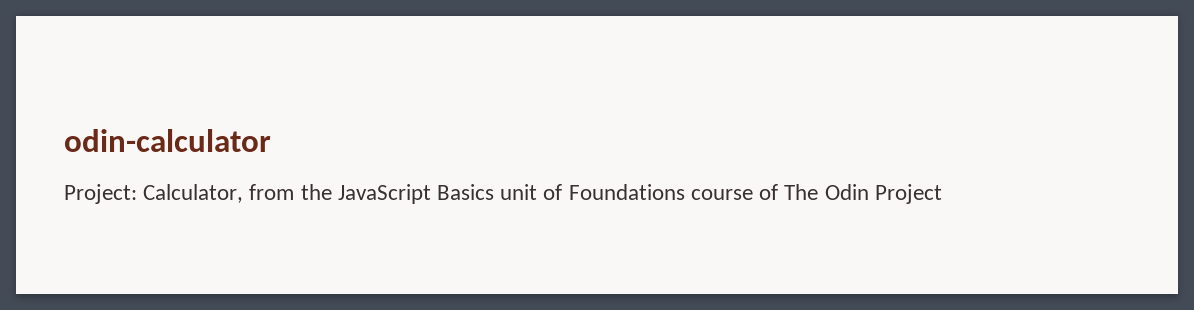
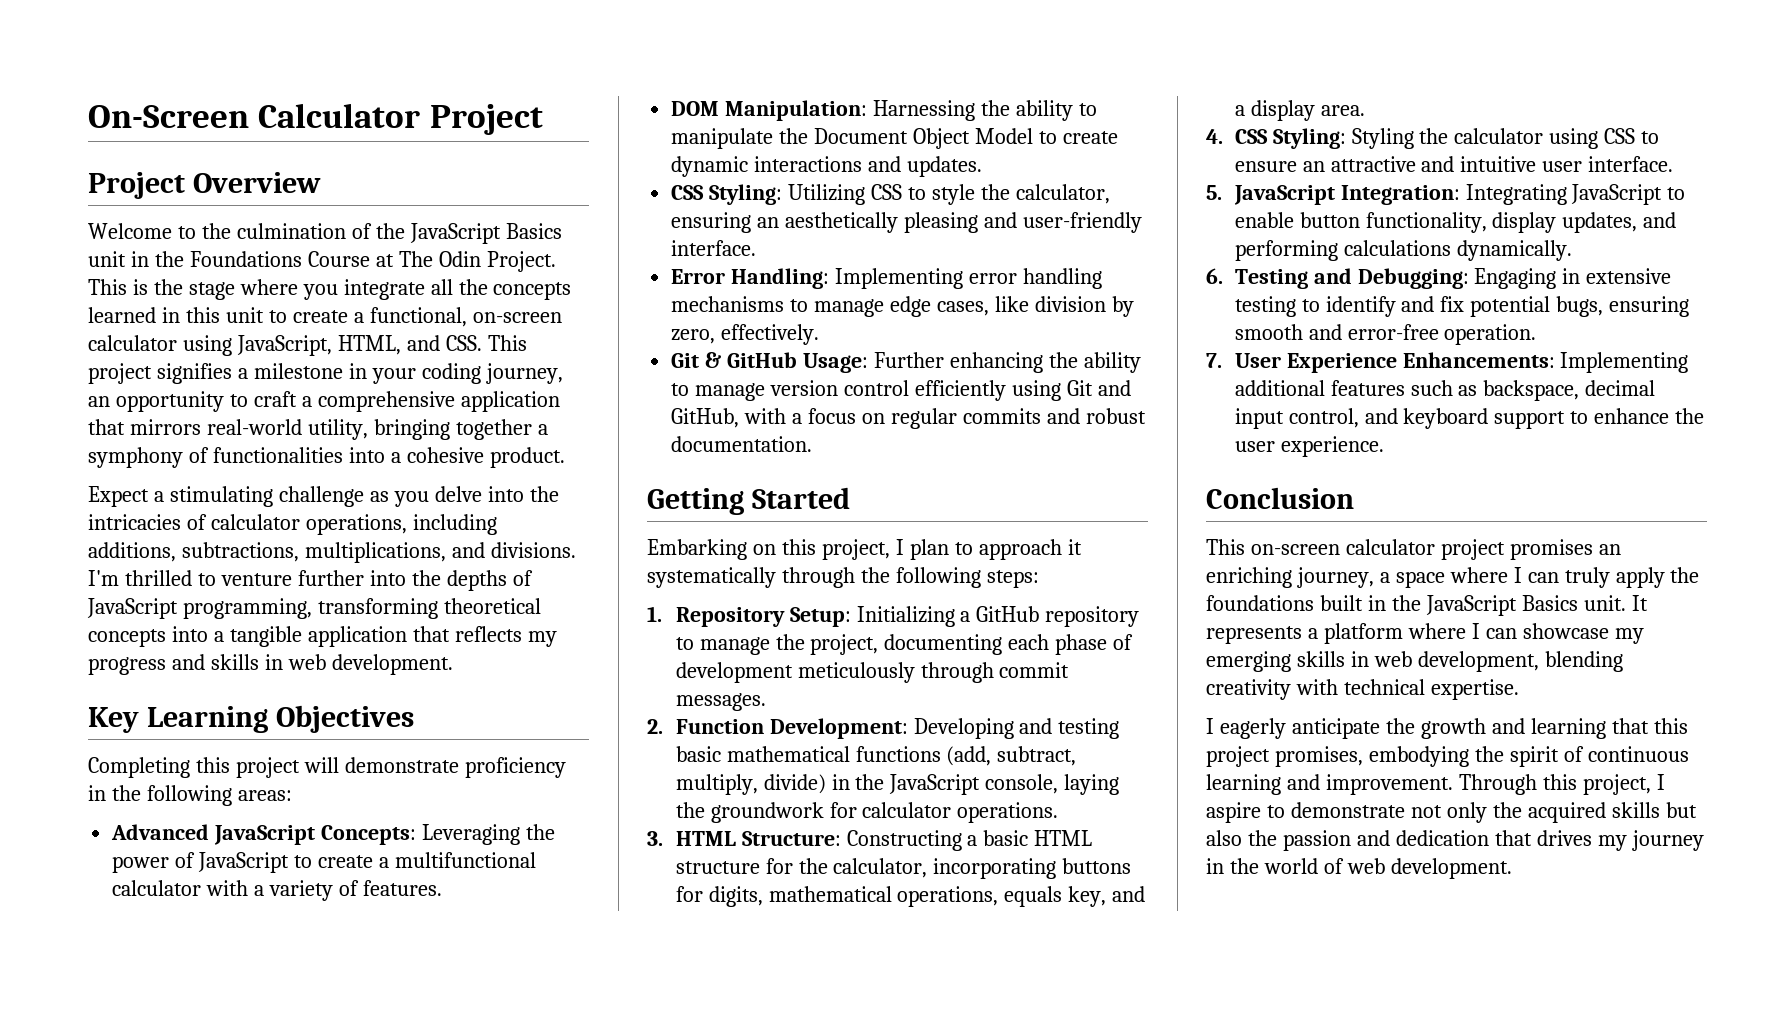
[64,129,271,152] [64,184,942,204] odin-calculator // Project: Calculator, from the JavaScript Basics unit of Foundations course of The Odin Project -> [88,103,543,135] [88,172,321,199] [88,223,562,244] [88,251,556,272] [88,279,572,300] [88,307,562,327] [88,335,527,356] [88,363,563,384] [88,391,560,412] [88,419,548,440] [88,447,565,468] [88,486,559,507] [88,514,497,535] [88,542,576,563] [88,570,533,591] [87,598,541,619] [88,626,557,647] [88,654,453,675] [88,705,414,733] [88,757,566,778] [88,785,292,806] [111,824,555,845] [112,852,536,873] [112,880,442,901] [671,100,1097,121] [671,128,1118,149] [671,156,983,177] [671,184,1110,205] [671,212,1142,233] [671,240,757,256] [671,268,1102,289] [671,296,1134,317] [671,324,820,345] [671,352,1141,373] [671,380,1131,401] [671,408,1146,429] [671,436,813,452] [647,487,850,515] [647,539,1082,560] [647,567,1039,588] [647,606,1140,627] [675,634,1134,655] [675,662,1070,683] [675,693,766,711] [647,718,1120,739] [675,746,1077,766] [675,774,1120,795] [675,802,1059,823] [647,830,1093,851] [675,858,1132,879] [675,886,1146,907] [1234,100,1365,121] [1206,128,1660,149] [1234,156,1674,172] [1206,184,1686,205] [1234,212,1677,233] [1234,240,1572,261] [1206,268,1672,289] [1234,296,1690,317] [1234,324,1537,345] [1206,352,1689,373] [1234,380,1656,401] [1234,408,1705,429] [1234,436,1384,457] [1206,487,1354,509] [1206,539,1621,560] [1206,567,1700,588] [1206,595,1648,616] [1206,623,1644,644] [1206,651,1623,672] [1206,679,1519,700] [1206,718,1688,739] [1206,746,1689,767] [1206,774,1665,795] [1206,802,1697,823] [1206,830,1704,851] [1206,858,1512,879] On-Screen Calculator Project // Project Overview // Welcome to the culmination of the JavaScript Basics unit in the Foundations Course at The Odin Project. This is the stage where you integrate all the concepts learned in this unit to create a functional, on-screen calculator using JavaScript, HTML, and CSS. This project signifies a milestone in your coding journey, an opportunity to craft a comprehensive application that mirrors real-world utility, bringing together a symphony of functionalities into a cohesive product. // Expect a stimulating challenge as you delve into the intricacies of calculator operations, including additions, subtractions, multiplications, and divisions. I'm thrilled to venture further into the depths of JavaScript programming, transforming theoretical concepts into a tangible application that reflects my progress and skills in web development. // Key Learning Objectives // Completing this project will demonstrate proficiency in the following areas: // Advanced JavaScript Concepts: Leveraging the power of JavaScript to create a multifunctional calculator with a variety of features. // DOM Manipulation: Harnessing the ability to manipulate the Document Object Model to create dynamic interactions and updates. // CSS Styling: Utilizing CSS to style the calculator, ensuring an aesthetically pleasing and user-friendly interface. // Error Handling: Implementing error handling mechanisms to manage edge cases, like division by zero, effectively. // Git & GitHub Usage: Further enhancing the ability to manage version control efficiently using Git and GitHub, with a focus on regular commits and robust documentation. // Getting Started // Embarking on this project, I plan to approach it systematically through the following steps: // 1. Repository Setup: Initializing a GitHub repository to manage the project, documenting each phase of development meticulously through commit messages. // 2. Function Development: Developing and testing basic mathematical functions (add, subtract, multiply, divide) in the JavaScript console, laying the groundwork for calculator operations. // 3. HTML Structure: Constructing a basic HTML structure for the calculator, incorporating buttons for digits, mathematical operations, equals key, and a display area. // 4. CSS Styling: Styling the calculator using CSS to ensure an attractive and intuitive user interface. // 5. JavaScript Integration: Integrating JavaScript to enable button functionality, display updates, and performing calculations dynamically. // 6. Testing and Debugging: Engaging in extensive testing to identify and fix potential bugs, ensuring smooth and error-free operation. // 7. User Experience Enhancements: Implementing additional features such as backspace, decimal input control, and keyboard support to enhance the user experience. // Conclusion // This on-screen calculator project promises an enriching journey, a space where I can truly apply the foundations built in the JavaScript Basics unit. It represents a platform where I can showcase my emerging skills in web development, blending creativity with technical expertise. // I eagerly anticipate the growth and learning that this project promises, embodying the spirit of continuous learning and improvement. Through this project, I aspire to demonstrate not only the acquired skills but also the passion and dedication that drives my journey in the world of web development.

